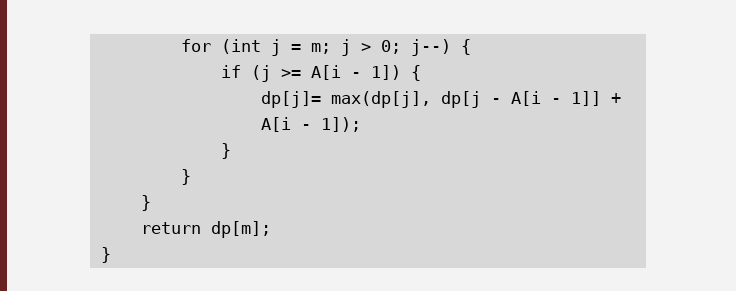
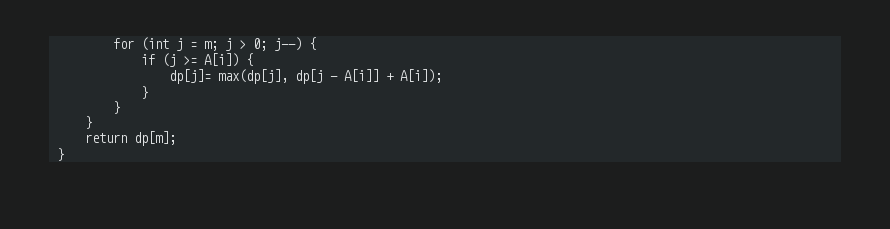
[310,65,401,80] A[i - 1]) -> [204,53,240,67] A[i])
[510,91,621,106] [260,117,361,132] A[i - 1]] + A[i - 1]); -> [344,69,443,83] A[i]] + A[i]);

